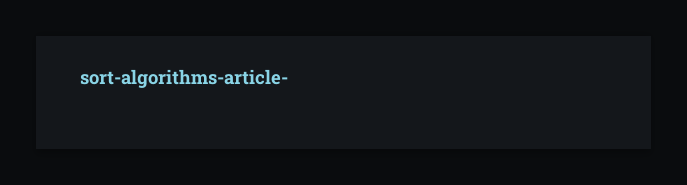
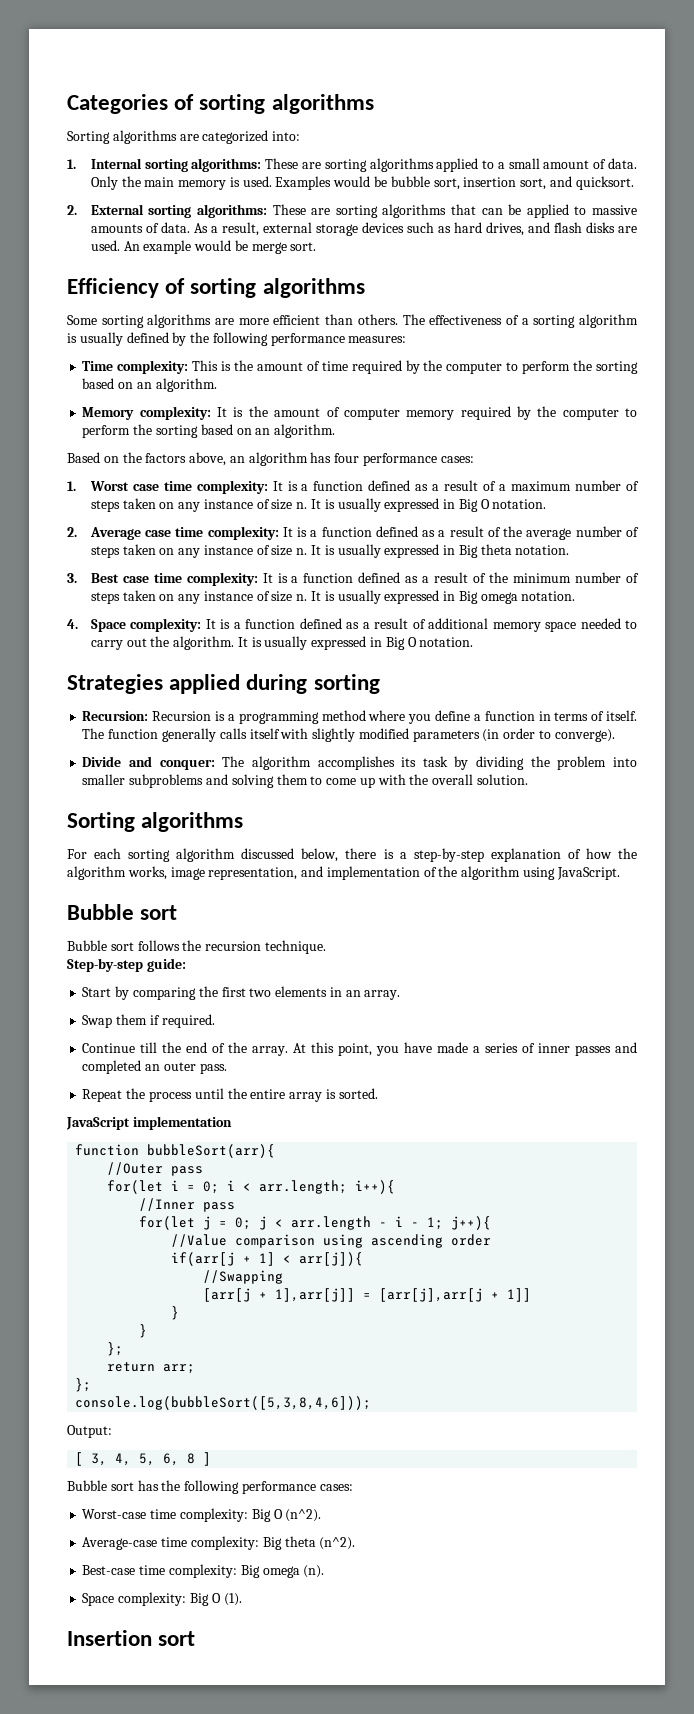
[80,69,288,88] sort-algorithms-article- -> [67,94,374,114] [67,130,301,144] [67,158,637,172] [90,176,634,190] [67,204,638,218] [90,222,637,236] [90,240,317,254] [67,278,365,298] [67,314,638,328] [67,332,407,346] [82,360,638,374] [82,378,217,392] [82,406,638,420] [82,424,336,438] [67,452,474,466] [67,480,639,494] [90,498,547,512] [67,526,639,540] [90,544,570,558] [67,572,639,586] [90,590,576,604] [67,618,637,632] [90,636,474,650] [67,674,380,694] [82,710,637,724] [82,728,615,742] [82,756,637,770] [82,774,528,788] [67,812,244,832] [67,848,638,862] [67,866,620,880] [67,904,178,920] [67,940,326,954] [67,958,186,972] [82,986,401,1000] [82,1014,215,1028] [82,1042,637,1056] [82,1060,227,1074] [82,1088,378,1102] [66,1116,232,1130] [75,1144,276,1158] [107,1162,204,1176] [107,1180,396,1194] [139,1198,236,1212] [139,1216,492,1230] [171,1234,492,1248] [171,1252,364,1266] [203,1270,284,1284] [203,1288,532,1302] [171,1306,180,1320] [139,1324,148,1338] [107,1342,124,1356] [107,1362,196,1374] [75,1378,92,1392] [75,1396,372,1410] [67,1425,112,1438] [75,1452,212,1466] [67,1480,353,1494] [82,1508,322,1522] [82,1536,356,1550] [82,1564,325,1578] [82,1592,242,1606] [67,1630,196,1646] Categories of sorting algorithms // Sorting algorithms are categorized into: // 1. Internal sorting algorithms: These are sorting algorithms applied to a small amount of data. Only the main memory is used. Examples would be bubble sort, insertion sort, and quicksort. // 2. External sorting algorithms: These are sorting algorithms that can be applied to massive amounts of data. As a result, external storage devices such as hard drives, and flash disks are used. An example would be merge sort. // Efficiency of sorting algorithms // Some sorting algorithms are more efficient than others. The effectiveness of a sorting algorithm is usually defined by the following performance measures: // Time complexity: This is the amount of time required by the computer to perform the sorting based on an algorithm. // Memory complexity: It is the amount of computer memory required by the computer to perform the sorting based on an algorithm. // Based on the factors above, an algorithm has four performance cases: // 1. Worst case time complexity: It is a function defined as a result of a maximum number of steps taken on any instance of size n. It is usually expressed in Big O notation. // 2. Average case time complexity: It is a function defined as a result of the average number of steps taken on any instance of size n. It is usually expressed in Big theta notation. // 3. Best case time complexity: It is a function defined as a result of the minimum number of steps taken on any instance of size n. It is usually expressed in Big omega notation. // 4. Space complexity: It is a function defined as a result of additional memory space needed to carry out the algorithm. It is usually expressed in Big O notation. // Strategies applied during sorting // Recursion: Recursion is a programming method where you define a function in terms of itself. The function generally calls itself with slightly modified parameters (in order to converge). // Divide and conquer: The algorithm accomplishes its task by dividing the problem into smaller subproblems and solving them to come up with the overall solution. // Sorting algorithms // For each sorting algorithm discussed below, there is a step-by-step explanation of how the algorithm works, image representation, and implementation of the algorithm using JavaScript. // Bubble sort // Bubble sort follows the recursion technique. // Step-by-step guide: // Start by comparing the first two elements in an array. // Swap them if required. // Continue till the end of the array. At this point, you have made a series of inner passes and completed an outer pass. // Repeat the process until the entire array is sorted. // JavaScript implementation // function bubbleSort(arr){ // //Outer pass // for(let i = 0; i < arr.length; i++){ // //Inner pass // for(let j = 0; j < arr.length - i - 1; j++){ // //Value comparison using ascending order // if(arr[j + 1] < arr[j]){ // //Swapping // [arr[j + 1],arr[j]] = [arr[j],arr[j + 1]] // } // } // }; // return arr; // }; // console.log(bubbleSort([5,3,8,4,6])); // Output: // [ 3, 4, 5, 6, 8 ] // Bubble sort has the following performance cases: // Worst-case time complexity: Big O (n^2). // Average-case time complexity: Big theta (n^2). // Best-case time complexity: Big omega (n). // Space complexity: Big O (1). // Insertion sort

